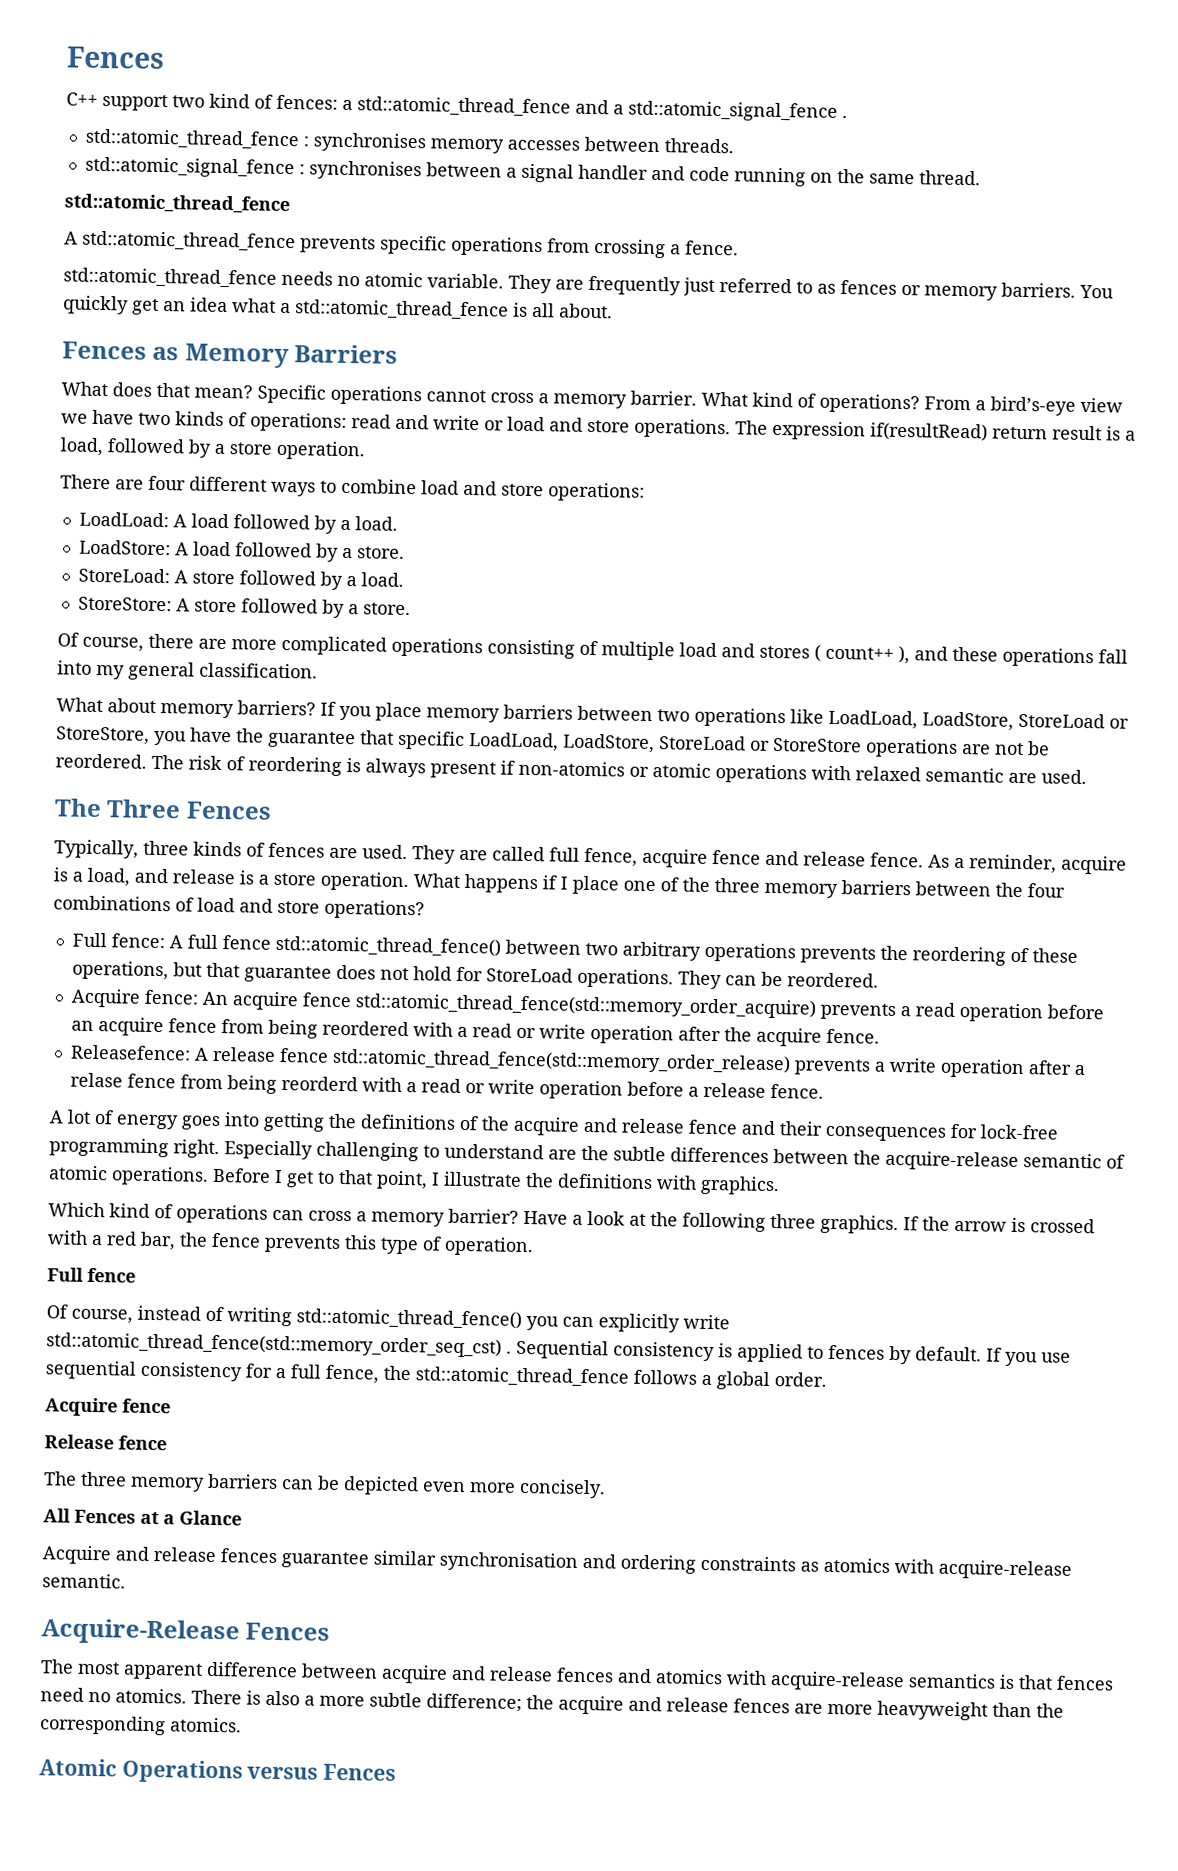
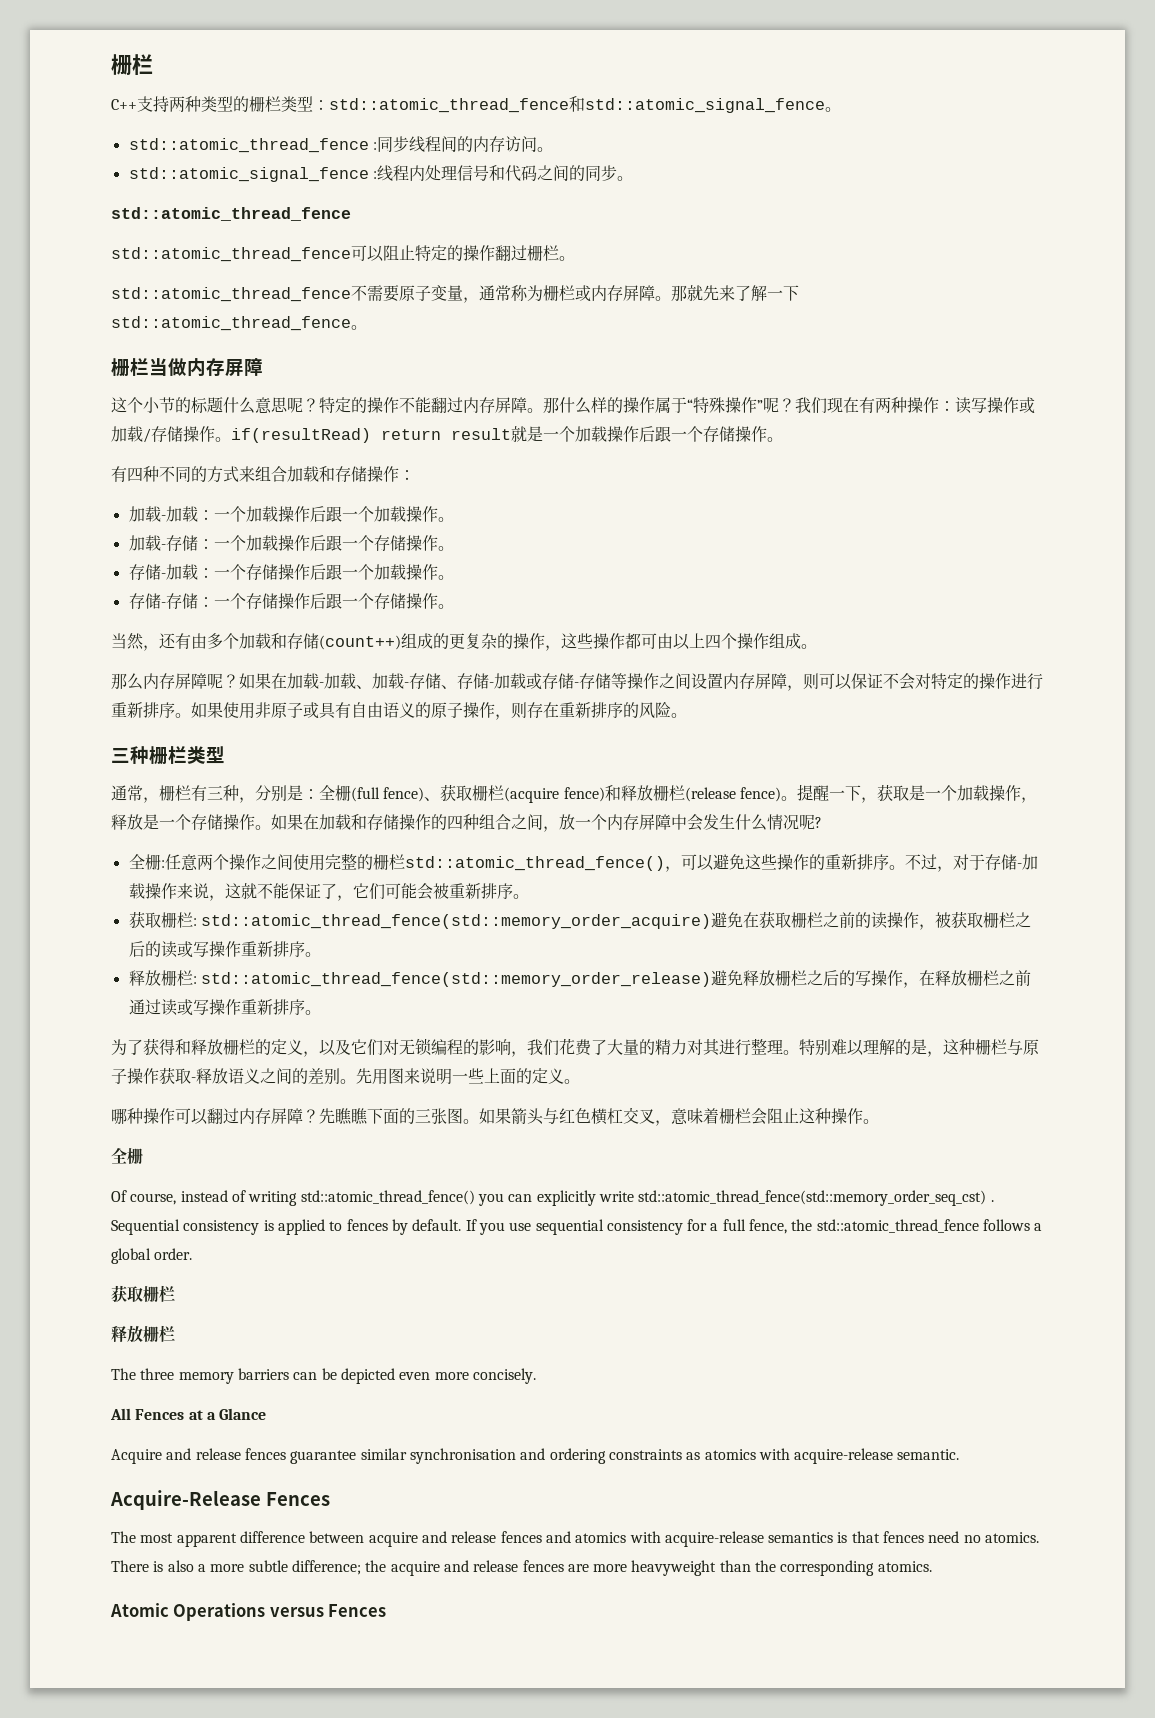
[67,46,165,69] Fences -> [111,54,153,75] 栅栏
[102,93,848,122] [84,128,734,154] [84,156,981,187] [64,193,290,215] [64,230,739,259] [63,267,1114,301] [63,295,613,320] [62,341,399,369] [61,381,1123,416] [61,409,1136,442] [60,437,365,461] [60,474,645,502] [78,511,398,534] [78,539,405,562] [77,567,404,590] [77,596,411,618] [57,632,1128,668] [57,660,318,681] [56,697,1129,731] [56,726,1050,758] [55,753,1087,785] [54,798,272,820] [54,839,1127,875] [53,867,1065,899] [53,895,425,920] [71,932,1078,966] [71,960,879,990] [70,988,1104,1023] [70,1017,880,1047] [69,1044,1085,1079] [69,1072,824,1100] [49,1109,1058,1142] [49,1137,1125,1171] [48,1165,780,1196] [48,1202,1095,1235] [47,1230,534,1257] [47,1267,136,1283] support two kind of fences: a std::atomic_thread_fence and a std::atomic_signal_fence . // std::atomic_thread_fence : synchronises memory accesses between threads. // std::atomic_signal_fence : synchronises between a signal handler and code running on the same thread. // std::atomic_thread_fence // A std::atomic_thread_fence prevents specific operations from crossing a fence. // std::atomic_thread_fence needs no atomic variable. They are frequently just referred to as fences or memory barriers. You quickly get an idea what a std::atomic_thread_fence is all about. // Fences as Memory Barriers // What does that mean? Specific operations cannot cross a memory barrier. What kind of operations? From a bird’s-eye view we have two kinds of operations: read and write or load and store operations. The expression if(resultRead) return result is a load, followed by a store operation. // There are four different ways to combine load and store operations: // LoadLoad: A load followed by a load. // LoadStore: A load followed by a store. // StoreLoad: A store followed by a load. // StoreStore: A store followed by a store. // Of course, there are more complicated operations consisting of multiple load and stores ( count++ ), and these operations fall into my general classification. // What about memory barriers? If you place memory barriers between two operations like LoadLoad, LoadStore, StoreLoad or StoreStore, you have the guarantee that specific LoadLoad, LoadStore, StoreLoad or StoreStore operations are not be reordered. The risk of reordering is always present if non-atomics or atomic operations with relaxed semantic are used. // The Three Fences // Typically, three kinds of fences are used. They are called full fence, acquire fence and release fence. As a reminder, acquire is a load, and release is a store operation. What happens if I place one of the three memory barriers between the four combinations of load and store operations? // Full fence: A full fence std::atomic_thread_fence() between two arbitrary operations prevents the reordering of these operations, but that guarantee does not hold for StoreLoad operations. They can be reordered. // Acquire fence: An acquire fence std::atomic_thread_fence(std::memory_order_acquire) prevents a read operation before an acquire fence from being reordered with a read or write operation after the acquire fence. // Releasefence: A release fence std::atomic_thread_fence(std::memory_order_release) prevents a write operation after a relase fence from being reorderd with a read or write operation before a release fence. // A lot of energy goes into getting the definitions of the acquire and release fence and their consequences for lock-free programming right. Especially challenging to understand are the subtle differences between the acquire-release semantic of atomic operations. Before I get to that point, I illustrate the definitions with graphics. // Which kind of operations can cross a memory barrier? Have a look at the following three graphics. If the arrow is crossed with a red bar, the fence prevents this type of operation. // Full fence -> [137,96,841,113] [128,136,553,153] [128,165,633,182] [111,207,351,221] [111,245,575,262] [111,285,799,303] [111,316,367,331] [111,358,263,377] [111,397,1035,414] [111,426,783,443] [111,466,415,483] [128,506,454,522] [128,535,454,551] [128,564,454,580] [128,593,454,609] [111,633,817,651] [111,673,1043,691] [111,702,687,720] [111,746,225,765] [111,784,1037,803] [111,814,822,832] [128,853,1038,872] [128,883,529,901] [128,911,1031,930] [128,941,321,958] [128,970,1031,988] [128,999,321,1016] [111,1038,1039,1057] [111,1067,580,1085] [111,1107,879,1126] [111,1148,143,1164] 支持两种类型的栅栏类型：std::atomic_thread_fence和std::atomic_signal_fence。 // std::atomic_thread_fence :同步线程间的内存访问。 // std::atomic_signal_fence :线程内处理信号和代码之间的同步。 // std::atomic_thread_fence // std::atomic_thread_fence可以阻止特定的操作翻过栅栏。 // std::atomic_thread_fence不需要原子变量，通常称为栅栏或内存屏障。那就先来了解一下std::atomic_thread_fence。 // 栅栏当做内存屏障 // 这个小节的标题什么意思呢？特定的操作不能翻过内存屏障。那什么样的操作属于“特殊操作”呢？我们现在有两种操作：读写操作或加载/存储操作。if(resultRead) return result就是一个加载操作后跟一个存储操作。 // 有四种不同的方式来组合加载和存储操作： // 加载-加载：一个加载操作后跟一个加载操作。 // 加载-存储：一个加载操作后跟一个存储操作。 // 存储-加载：一个存储操作后跟一个加载操作。 // 存储-存储：一个存储操作后跟一个存储操作。 // 当然，还有由多个加载和存储(count++)组成的更复杂的操作，这些操作都可由以上四个操作组成。 // 那么内存屏障呢？如果在加载-加载、加载-存储、存储-加载或存储-存储等操作之间设置内存屏障，则可以保证不会对特定的操作进行重新排序。如果使用非原子或具有自由语义的原子操作，则存在重新排序的风险。 // 三种栅栏类型 // 通常，栅栏有三种，分别是：全栅(full fence)、获取栅栏(acquire fence)和释放栅栏(release fence)。提醒一下，获取是一个加载操作，释放是一个存储操作。如果在加载和存储操作的四种组合之间，放一个内存屏障中会发生什么情况呢? // 全栅:任意两个操作之间使用完整的栅栏std::atomic_thread_fence()，可以避免这些操作的重新排序。不过，对于存储-加载操作来说，这就不能保证了，它们可能会被重新排序。 // 获取栅栏: std::atomic_thread_fence(std::memory_order_acquire)避免在获取栅栏之前的读操作，被获取栅栏之后的读或写操作重新排序。 // 释放栅栏: std::atomic_thread_fence(std::memory_order_release)避免释放栅栏之后的写操作，在释放栅栏之前通过读或写操作重新排序。 // 为了获得和释放栅栏的定义，以及它们对无锁编程的影响，我们花费了大量的精力对其进行整理。特别难以理解的是，这种栅栏与原子操作获取-释放语义之间的差别。先用图来说明一些上面的定义。 // 哪种操作可以翻过内存屏障？先瞧瞧下面的三张图。如果箭头与红色横杠交叉，意味着栅栏会阻止这种操作。 // 全栅
[45,1397,171,1417] [44,1434,167,1451] Acquire fence // Release fence -> [111,1285,175,1302] [111,1325,175,1343] 获取栅栏 // 释放栅栏

